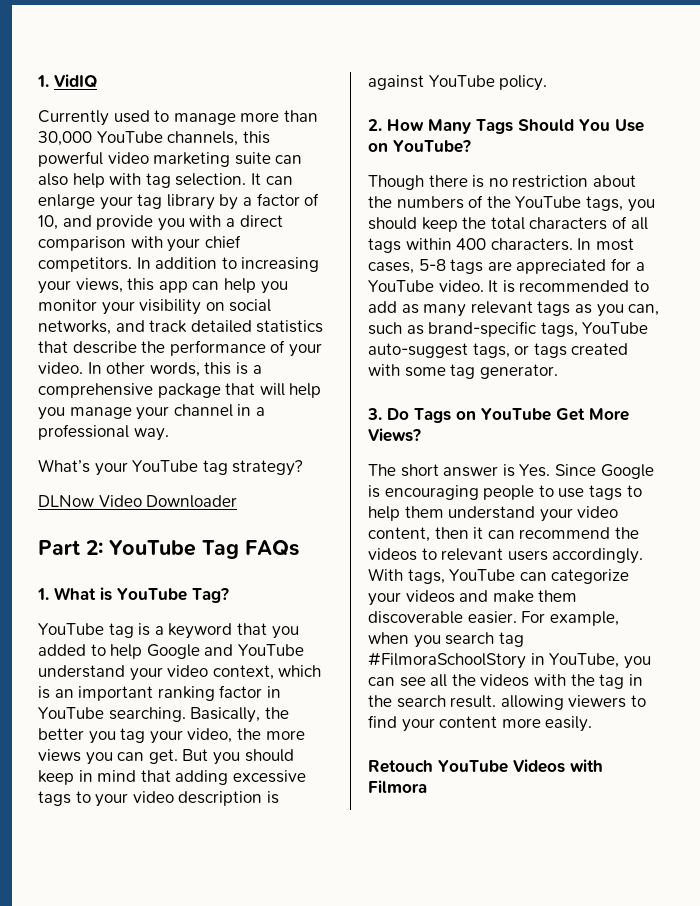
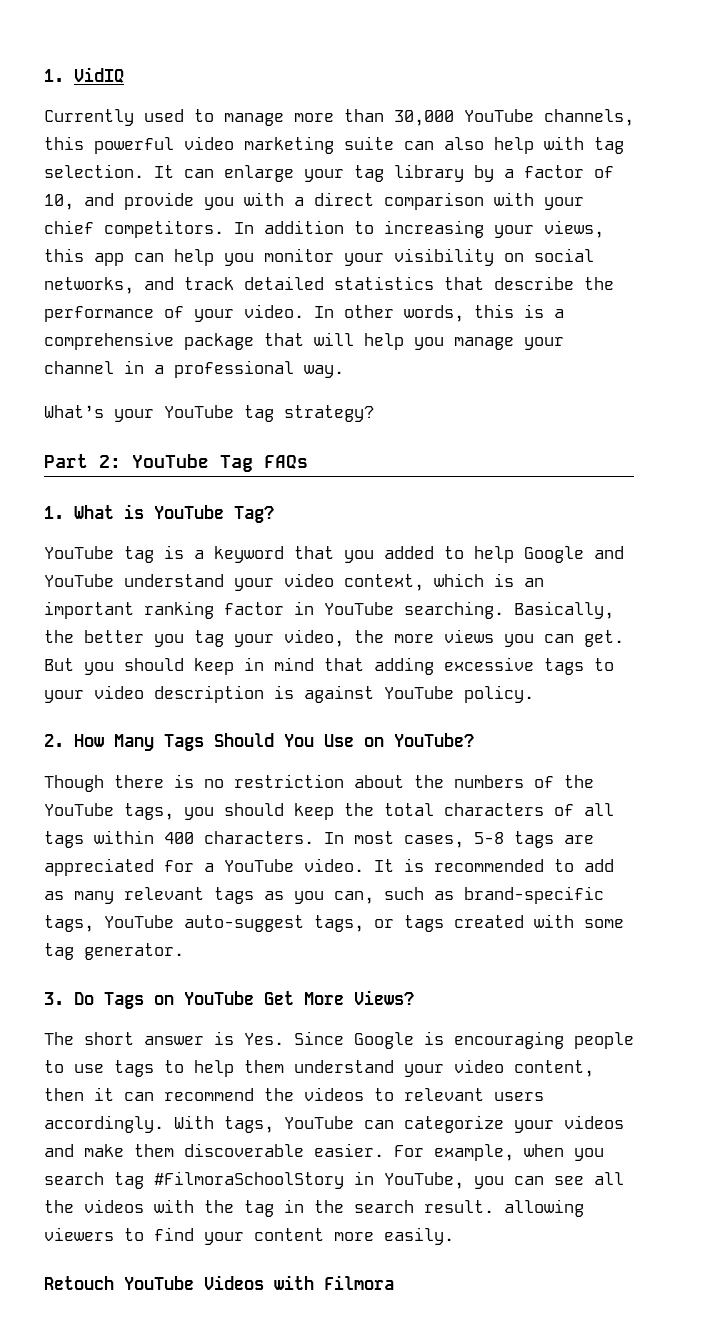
[38,495,238,508] // DLNow Video Downloader -> (374, 413) none

